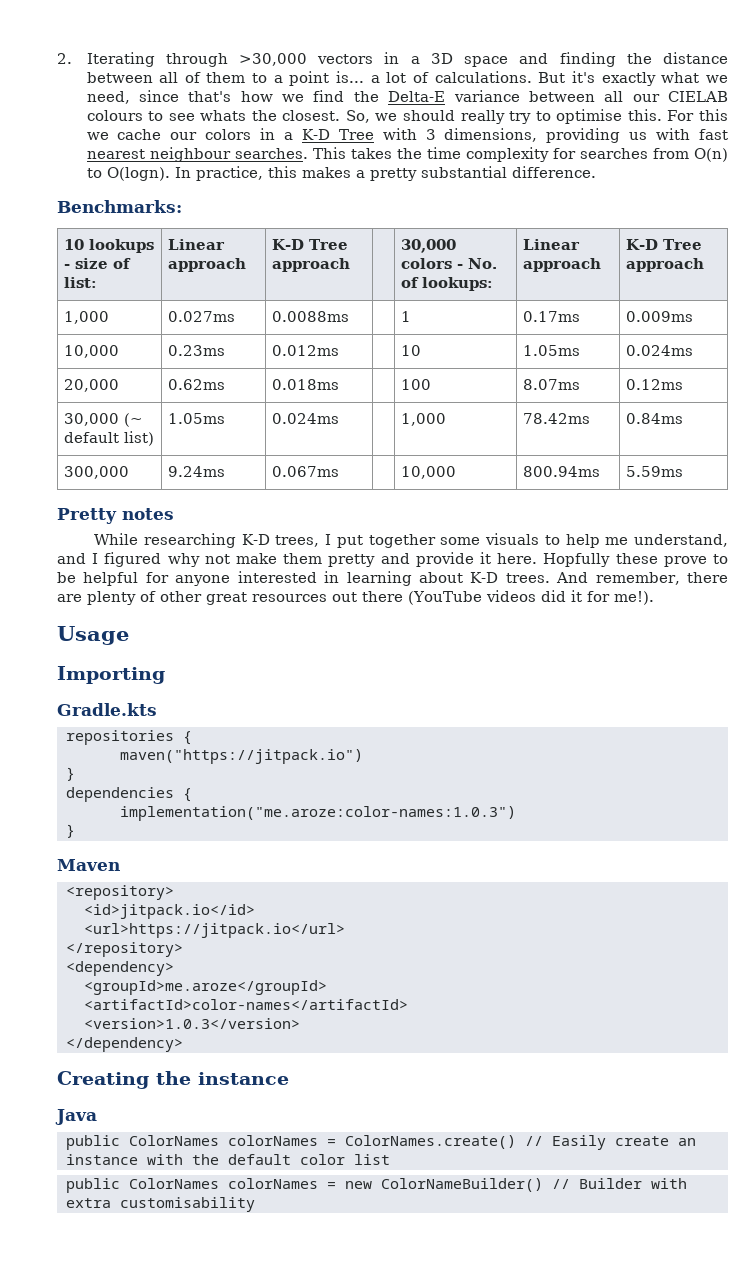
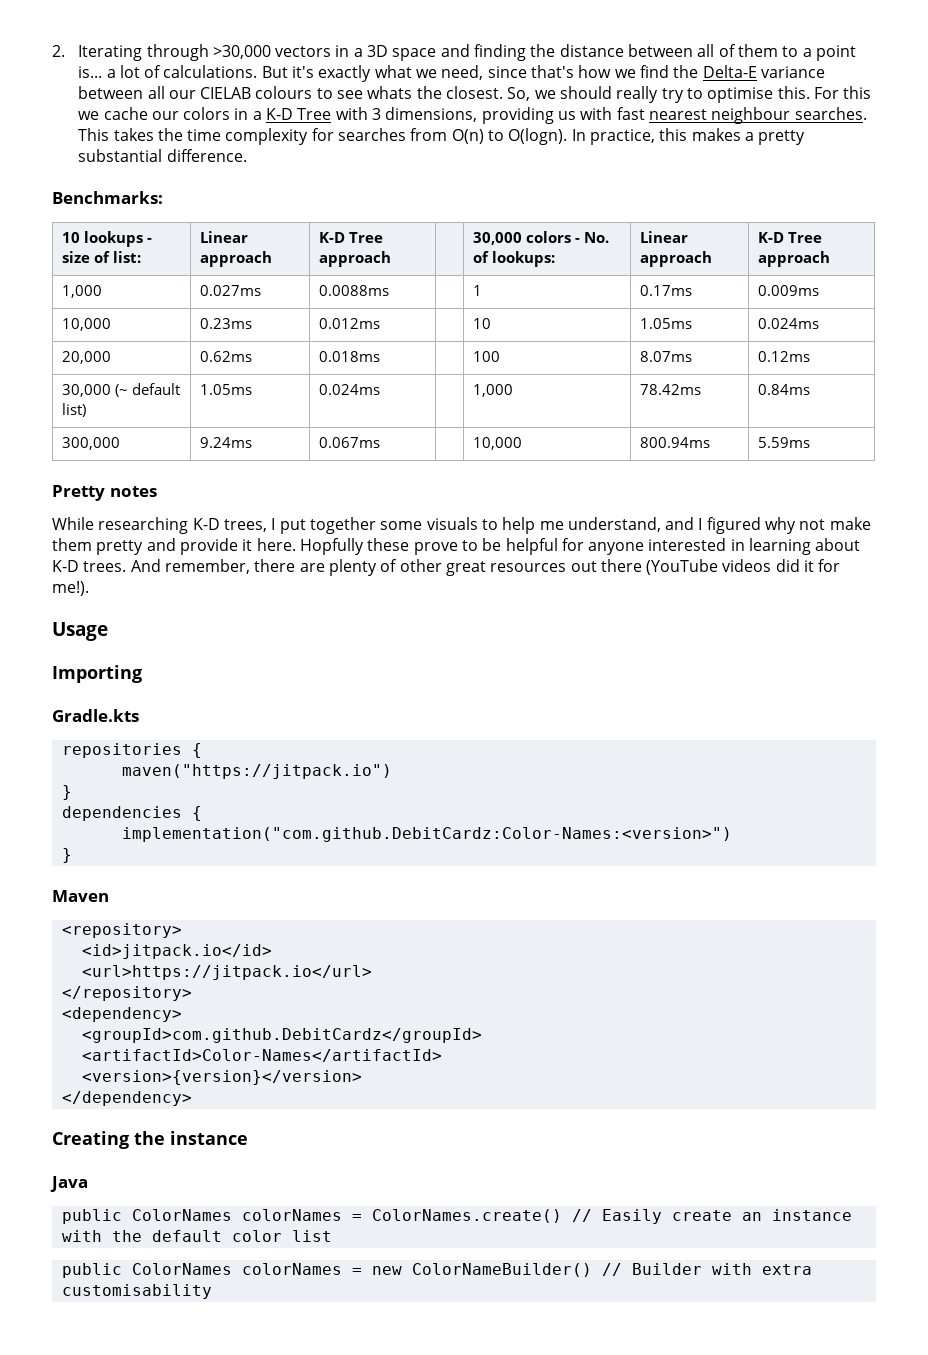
[120,806,516,821] implementation("me.aroze:color-names:1.0.3") -> [121,827,732,842] implementation("com.github.DebitCardz:Color-Names:<version>")
[84,980,327,995] [84,999,408,1010] [84,1018,300,1029] <groupId>me.aroze</groupId> // <artifactId>color-names</artifactId> // <version>1.0.3</version> -> [81,1028,482,1043] [81,1049,442,1062] [81,1070,362,1085] <groupId>com.github.DebitCardz</groupId> // <artifactId>Color-Names</artifactId> // <version>{version}</version>

